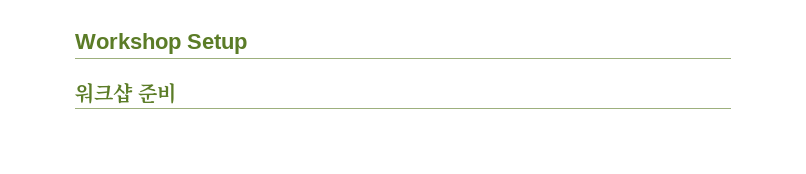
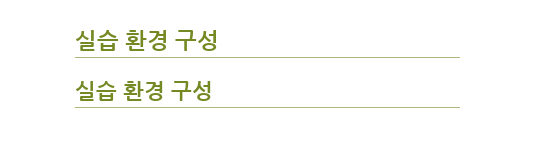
[75,33,247,54] [75,82,176,104] Workshop Setup // 워크샵 준비 -> [75,30,220,51] [75,81,213,101] 실습 환경 구성 // 실습 환경 구성

